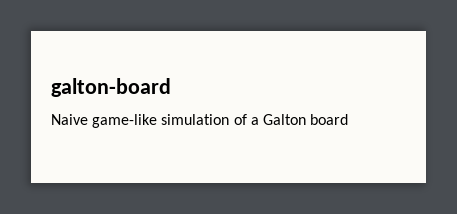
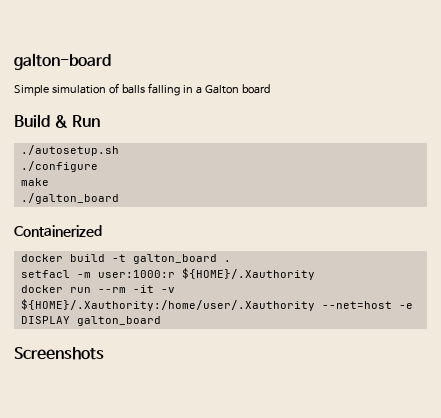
[51,114,349,128] Naive game-like simulation of a Galton board -> [14,83,270,96] [14,114,101,128] [20,145,119,156] [20,161,98,172] [20,178,49,186] [20,193,119,204] [14,225,102,237] [20,254,231,264] [20,268,315,280] [20,285,175,293] [20,299,413,311] [20,316,161,326] [14,347,104,360] Simple simulation of balls falling in a Galton board // Build & Run // ./autosetup.sh // ./configure // make // ./galton_board // Containerized // docker build -t galton_board . // setfacl -m user:1000:r ${HOME}/.Xauthority // docker run --rm -it -v ${HOME}/.Xauthority:/home/user/.Xauthority --net=host -e DISPLAY galton_board // Screenshots

